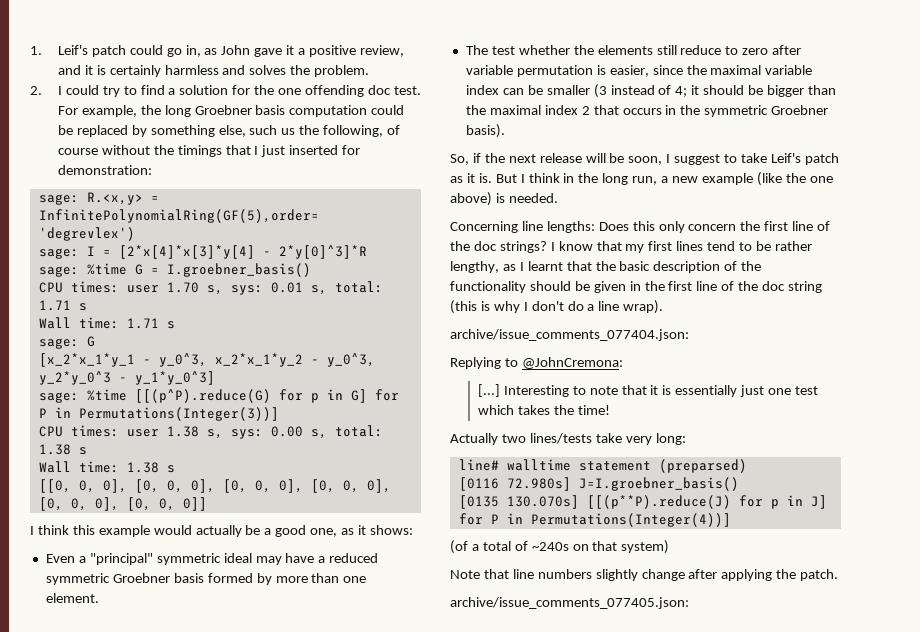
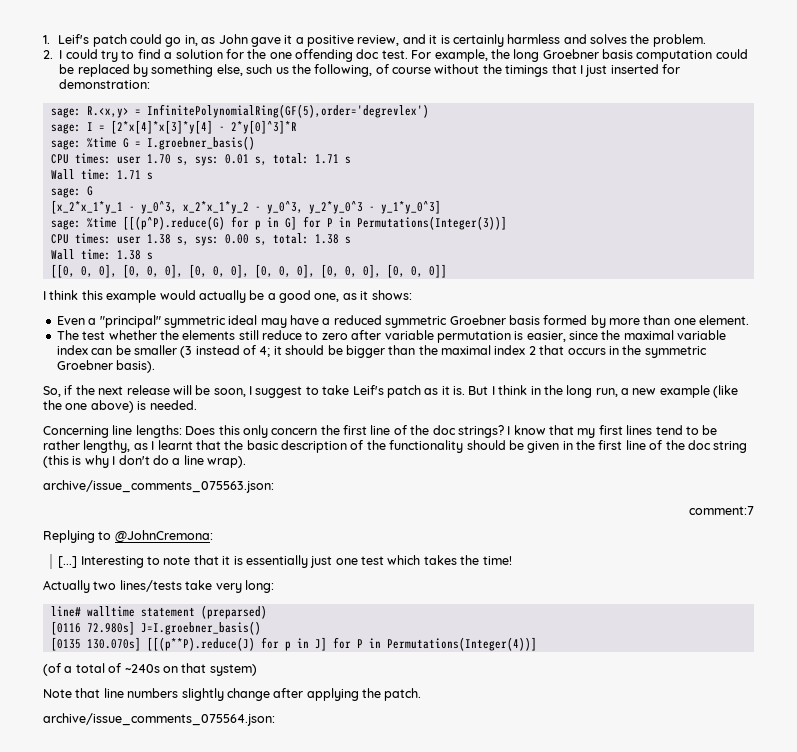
[450,329,689,341] archive/issue_comments_077404.json: -> [43,480,274,493] [689,506,754,515] archive/issue_comments_075563.json: // comment:7
[450,597,689,609] archive/issue_comments_077405.json: -> [43,713,275,726] archive/issue_comments_075564.json:

